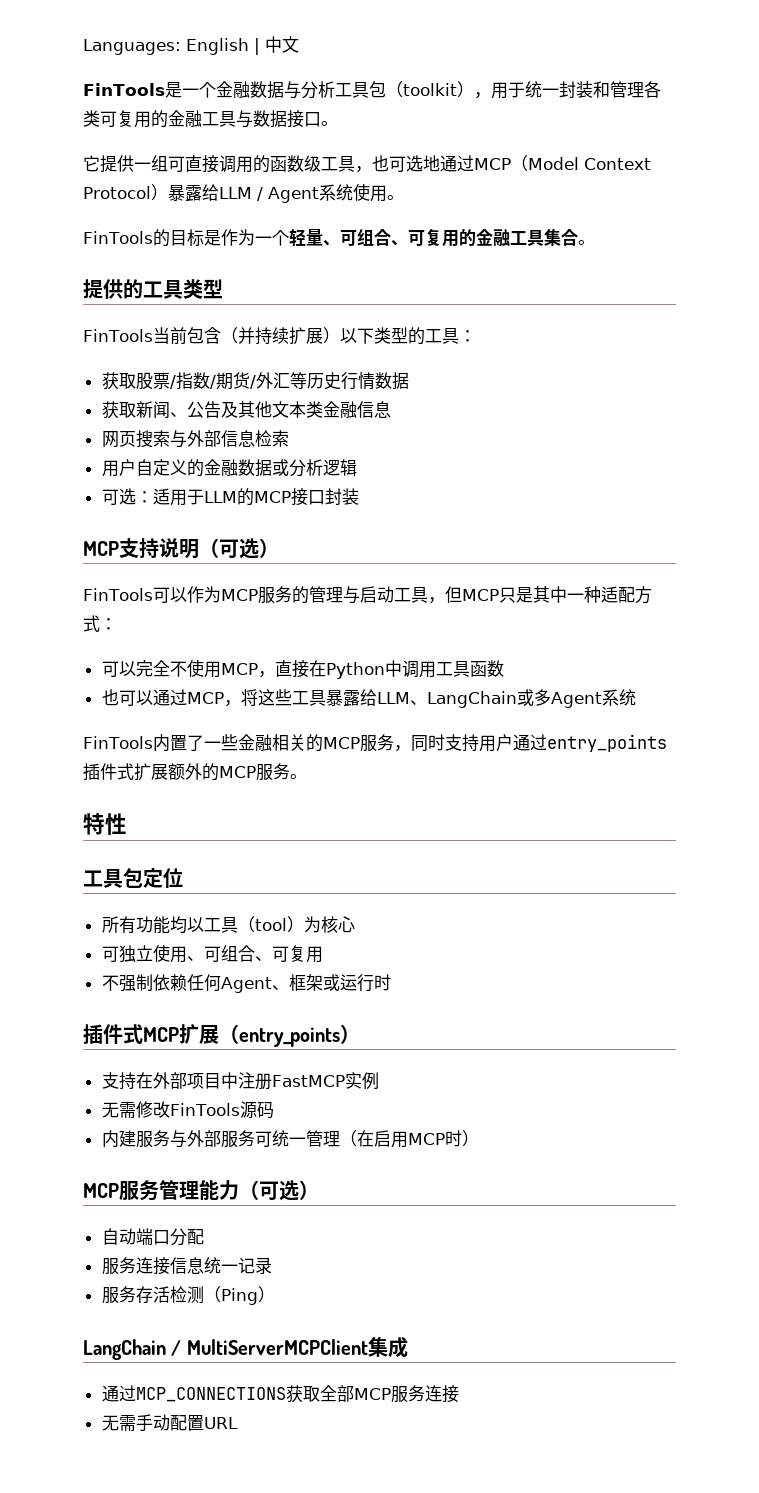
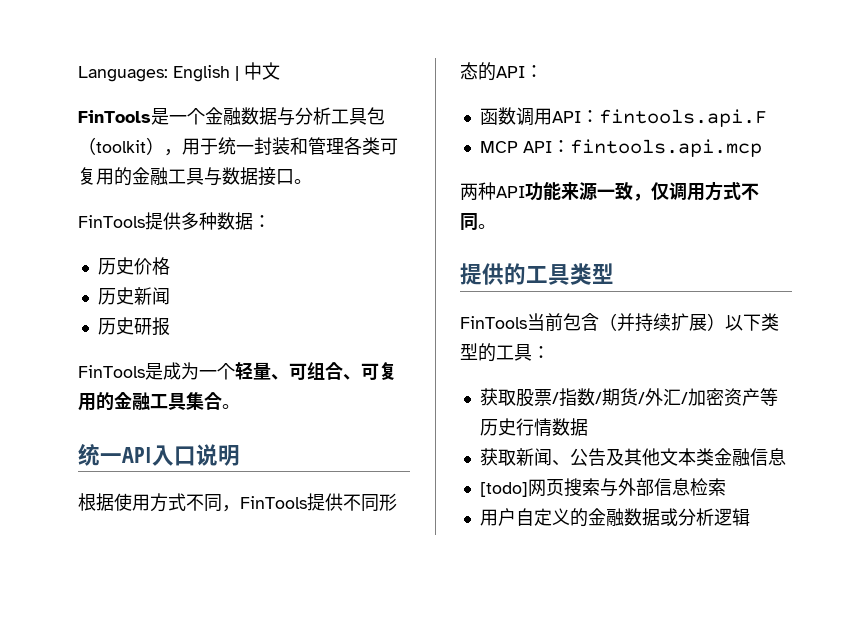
[83,155,651,173] [83,183,404,203] [83,229,238,247] 它提供一组可直接调用的函数级工具，也可选地通过MCP（Model Context Protocol）暴露给LLM / Agent系统使用。 // FinTools的目标是作 -> [78,212,271,230] [97,257,170,275] [97,287,170,305] [97,317,170,336] [78,362,181,380] FinTools提供多种数据： // 历史价格 // 历史新闻 // 历史研报 // FinTools是成
(595, 242) none -> [78,443,240,466] [78,493,397,512] [460,62,543,81] [479,107,767,127] [479,139,762,157] [460,181,759,201] [460,213,496,231] // 统一API入口说明 // 根据使用方式不同，FinTools提供不同形态的API： // 函数调用API：fintools.api.F // MCP API：fintools.api.mcp // 两种API功能来源一致，仅调用方式不同。
(290, 380) none -> [680,388,760,406] /加密资产
(391, 409) none -> [479,482,528,497] [todo]
[101,488,359,506] [83,538,279,559] [83,586,652,604] [83,615,117,632] [101,659,504,679] [101,689,636,708] [83,734,667,752] [83,763,307,781] [83,813,127,835] [83,868,183,888] [101,916,355,934] [101,944,323,963] [101,974,391,993] [83,1024,360,1047] [101,1072,379,1090] [101,1101,274,1119] [101,1130,479,1148] [83,1180,319,1201] [101,1228,204,1246] [101,1257,272,1275] [101,1286,275,1305] [83,1336,408,1360] [101,1385,459,1403] [101,1414,238,1432] // 可选：适用于LLM的MCP接口封装 // MCP支持说明（可选） // FinTools可以作为MCP服务的管理与启动工具，但MCP只是其中一种适配方式： // 可以完全不使用MCP，直接在Python中调用工具函数 // 也可以通过MCP，将这些工具暴露给LLM、LangChain或多Agent系统 // FinTools内置了一些金融相关的MCP服务，同时支持用户通过entry_points插件式扩展额外的MCP服务。 // 特性 // 工具包定位 // 所有功能均以工具（tool）为核心 // 可独立使用、可组合、可复用 // 不强制依赖任何Agent、框架或运行时 // 插件式MCP扩展（entry_points） // 支持在外部项目中注册FastMCP实例 // 无需修改FinTools源码 // 内建服务与外部服务可统一管理（在启用MCP时） // MCP服务管理能力（可选） // 自动端口分配 // 服务连接信息统一记录 // 服务存活检测（Ping） // LangChain / MultiServerMCPClient集成 // 通过MCP_CONNECTIONS获取全部MCP服务连接 // 无需手动配置URL -> (750, 517) none

